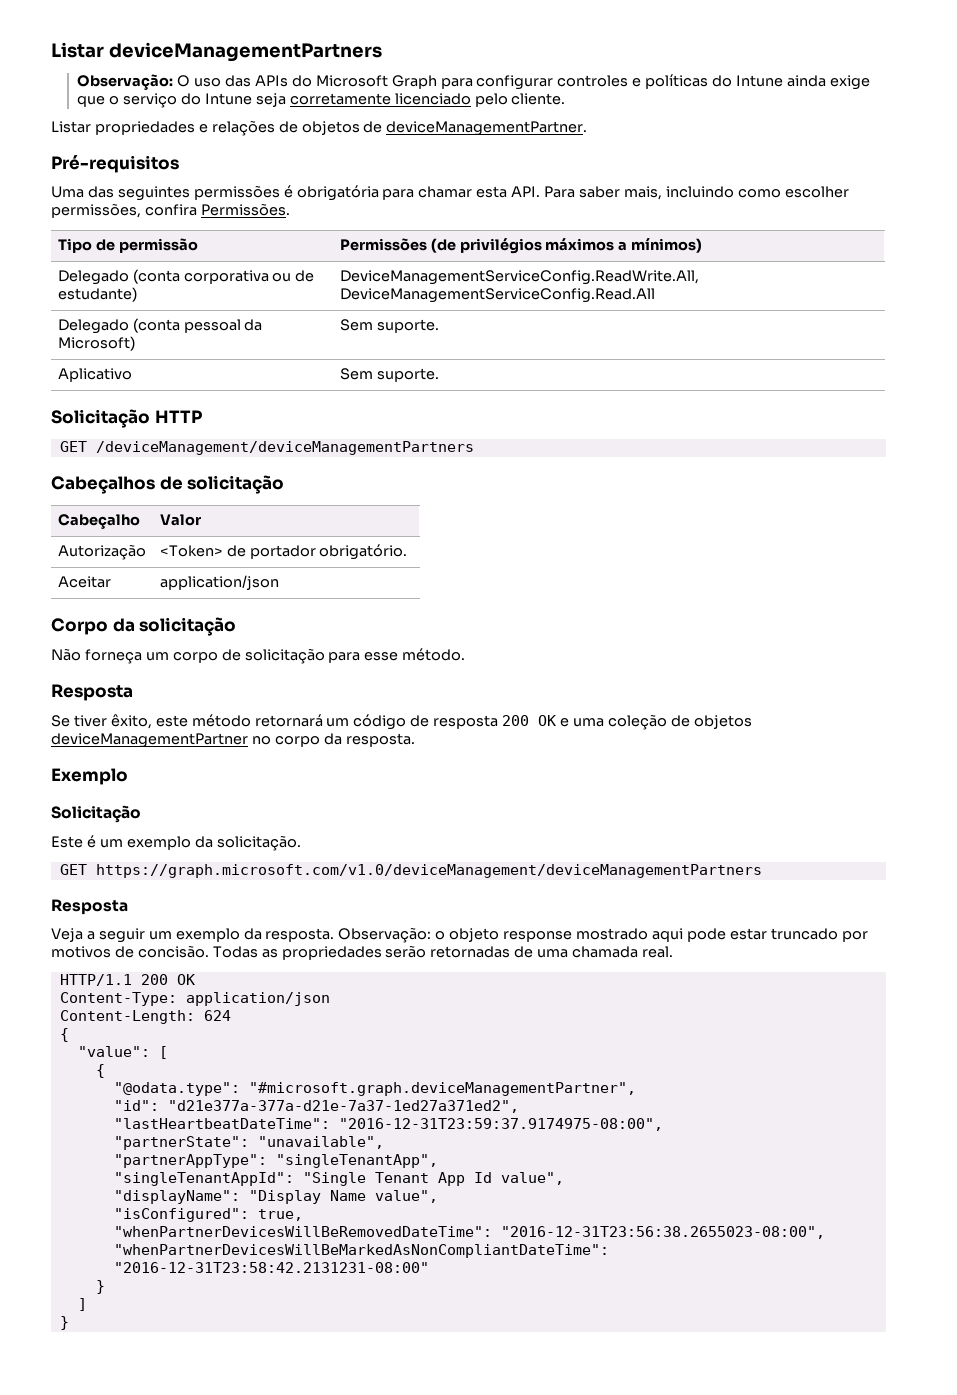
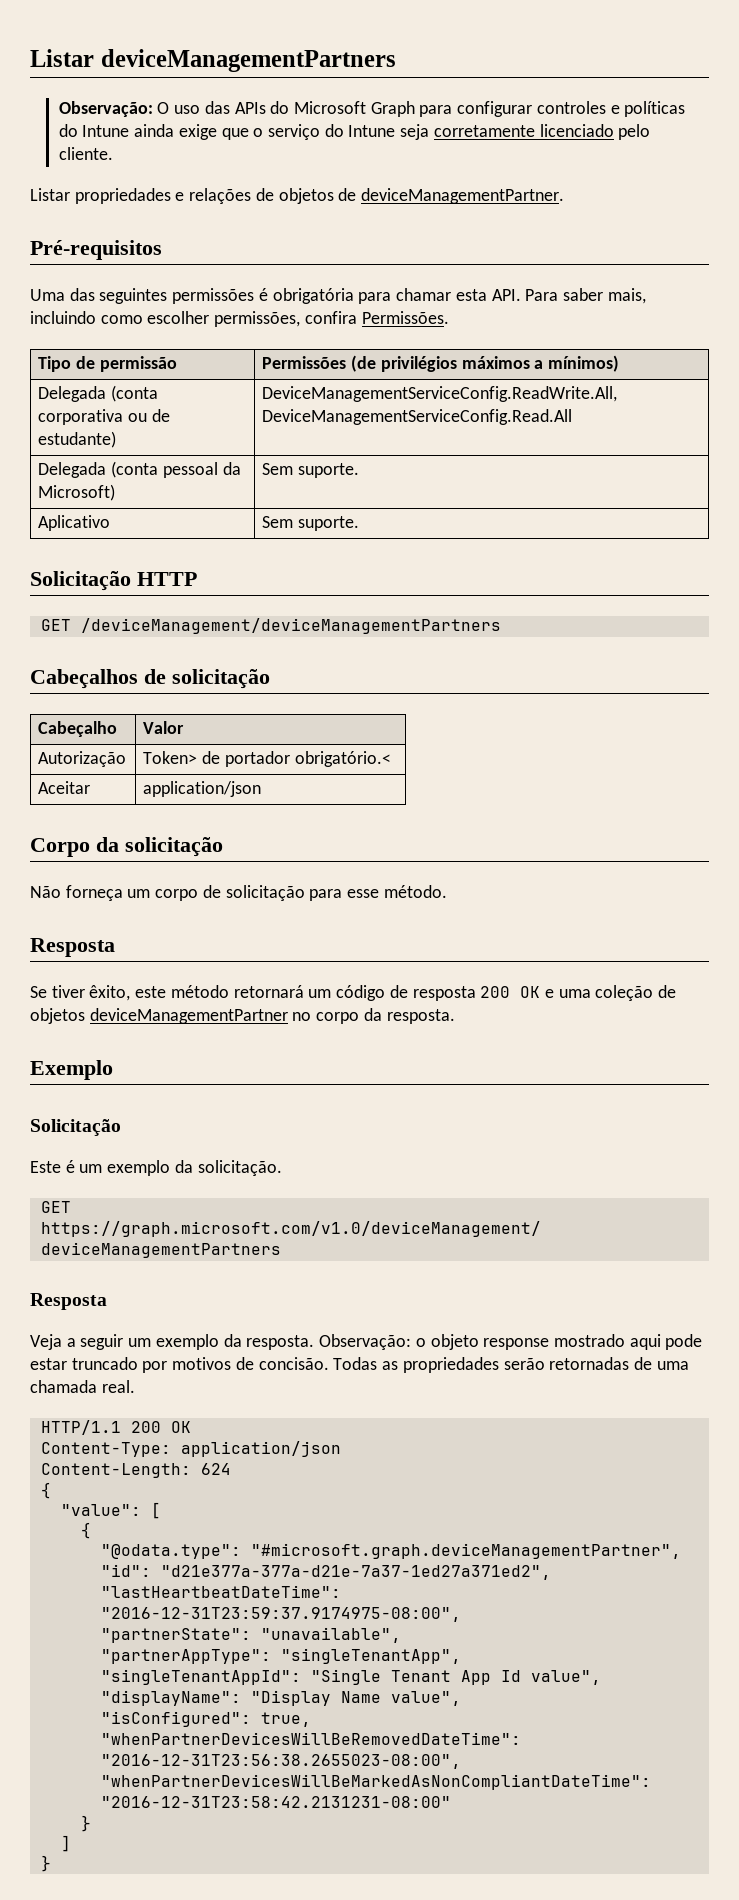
[57,270,129,285] Delegado -> [38,386,107,402] Delegada
[57,319,129,334] Delegado -> [38,462,107,478] Delegada
[159,545,223,557] <Token> -> [143,751,198,764] Token>
[319,544,408,560] obrigatório. -> [294,751,391,767] obrigatório.<

